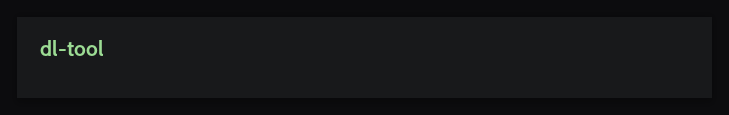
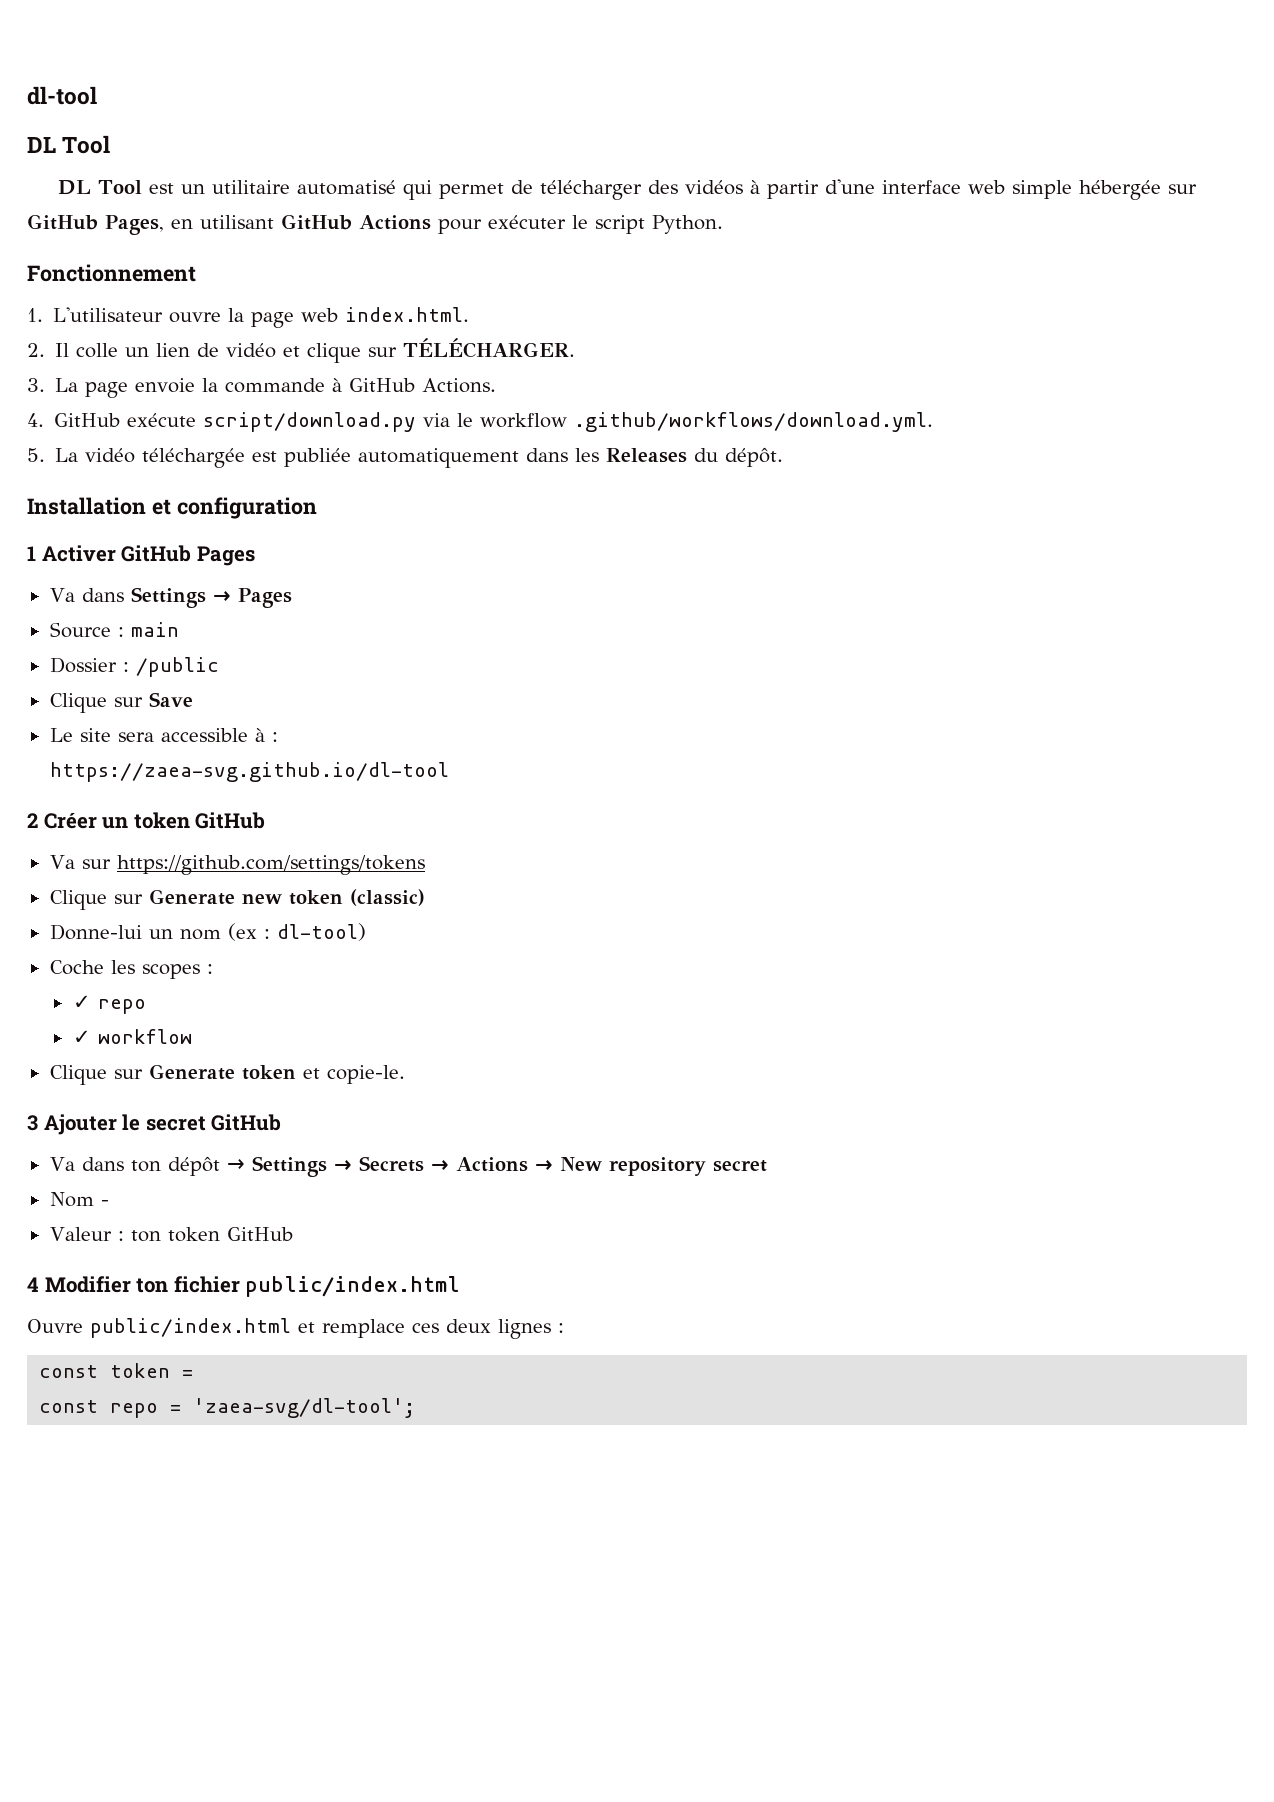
(104, 48) none -> [27,135,111,154] [58,179,1198,200] [27,214,723,235] [27,264,196,282] [27,307,470,328] [27,338,576,363] [27,378,497,398] [27,412,934,432] [27,447,784,468] [27,497,317,519] [27,545,255,566] [49,587,292,608] [49,622,179,638] [49,657,219,677] [49,692,193,713] [49,728,278,742] [50,762,450,782] [27,812,266,829] [49,855,425,875] [49,889,425,910] [49,923,366,941] [49,960,213,979] [72,995,146,1014] [72,1029,192,1044] [49,1064,405,1085] [27,1114,282,1135] [49,1156,767,1177] [49,1192,109,1207] [49,1227,293,1242] [27,1276,461,1297] [27,1318,564,1339] [39,1363,194,1378] [39,1398,416,1418] // DL Tool // DL Tool est un utilitaire automatisé qui permet de télécharger des vidéos à partir d'une interface web simple hébergée sur GitHub Pages, en utilisant GitHub Actions pour exécuter le script Python. // Fonctionnement // 1. L'utilisateur ouvre la page web index.html. // 2. Il colle un lien de vidéo et clique sur TÉLÉCHARGER. // 3. La page envoie la commande à GitHub Actions. // 4. GitHub exécute script/download.py via le workflow .github/workflows/download.yml. // 5. La vidéo téléchargée est publiée automatiquement dans les Releases du dépôt. // Installation et configuration // 1 Activer GitHub Pages // Va dans Settings → Pages // Source : main // Dossier : /public // Clique sur Save // Le site sera accessible à : // https://zaea-svg.github.io/dl-tool // 2 Créer un token GitHub // Va sur https://github.com/settings/tokens // Clique sur Generate new token (classic) // Donne-lui un nom (ex : dl-tool) // Coche les scopes : // ✓ repo // ✓ workflow // Clique sur Generate token et copie-le. // 3 Ajouter le secret GitHub // Va dans ton dépôt → Settings → Secrets → Actions → New repository secret // Nom - // Valeur : ton token GitHub // 4 Modifier ton fichier public/index.html // Ouvre public/index.html et remplace ces deux lignes : // const token = // const repo = 'zaea-svg/dl-tool';

